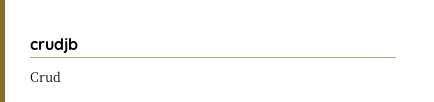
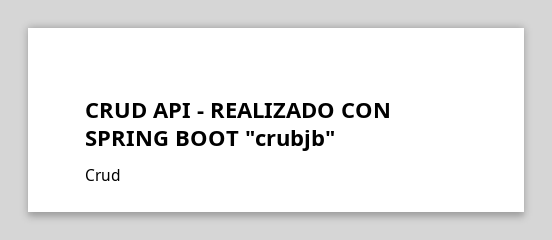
[30,38,78,53] crudjb -> [85,103,391,118] [85,130,335,151] CRUD API - REALIZADO CON SPRING BOOT "crubjb"

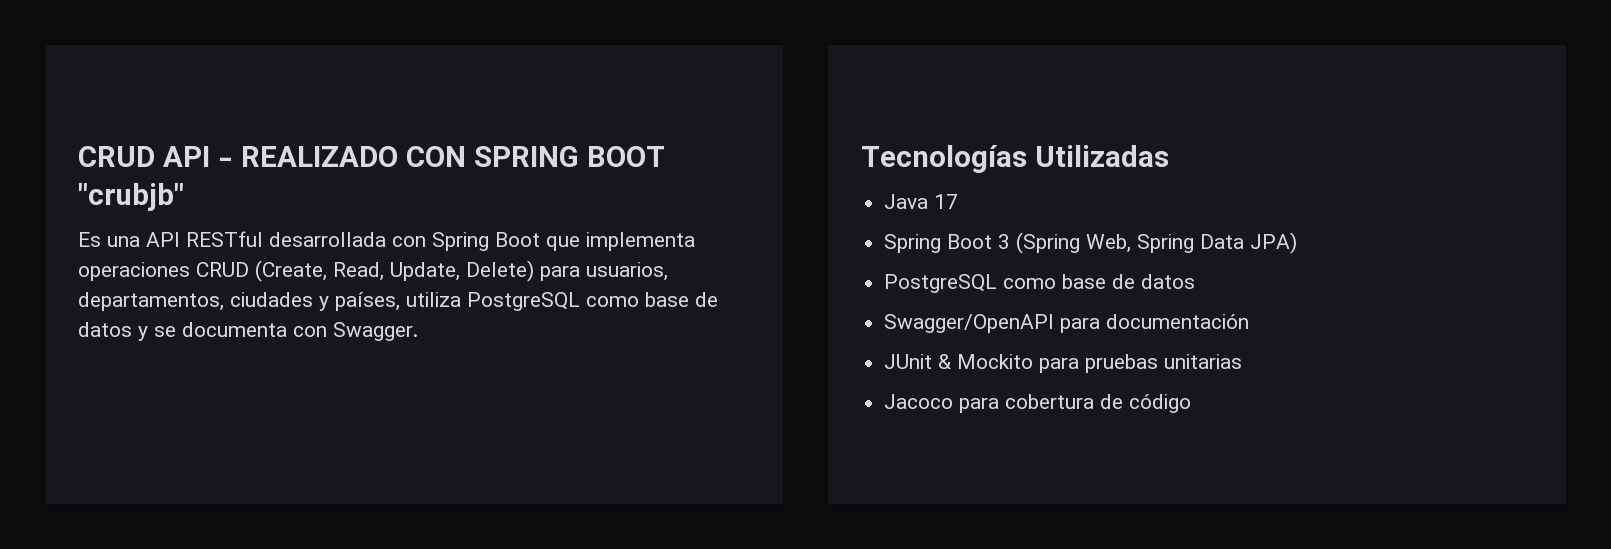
[85,169,121,181] Crud -> [78,231,695,251] [78,260,668,282] [78,292,718,311] [78,322,418,341] [861,145,1169,173] [884,194,959,209] [884,232,1298,254] [884,274,1196,293] [884,314,1250,333] [884,354,1243,373] [884,394,1192,413] Es una API RESTful desarrollada con Spring Boot que implementa operaciones CRUD (Create, Read, Update, Delete) para usuarios, departamentos, ciudades y países, utiliza PostgreSQL como base de datos y se documenta con Swagger. // Tecnologías Utilizadas // Java 17 // Spring Boot 3 (Spring Web, Spring Data JPA) // PostgreSQL como base de datos // Swagger/OpenAPI para documentación // JUnit & Mockito para pruebas unitarias // Jacoco para cobertura de código

